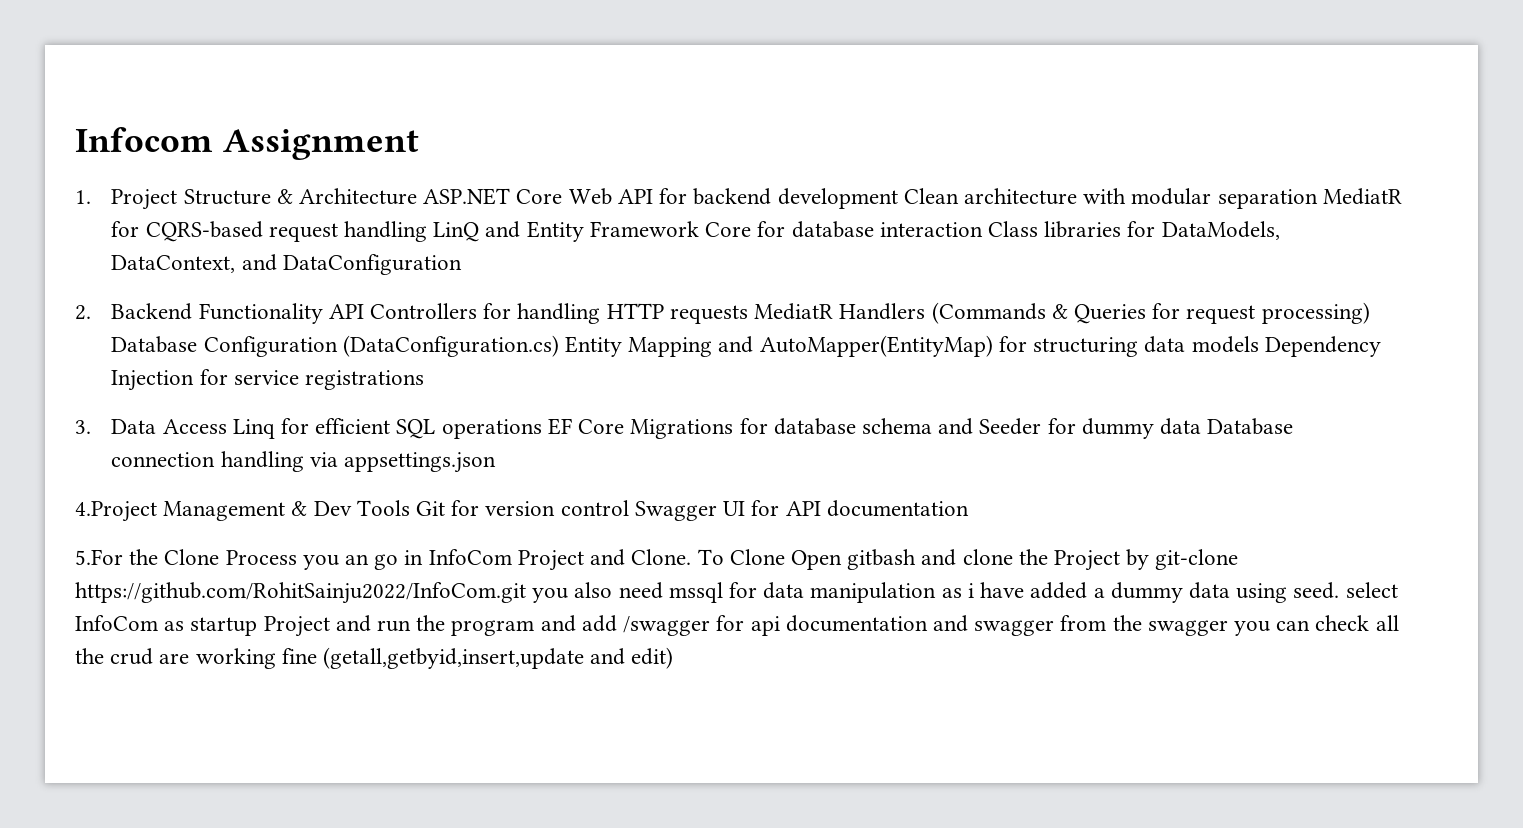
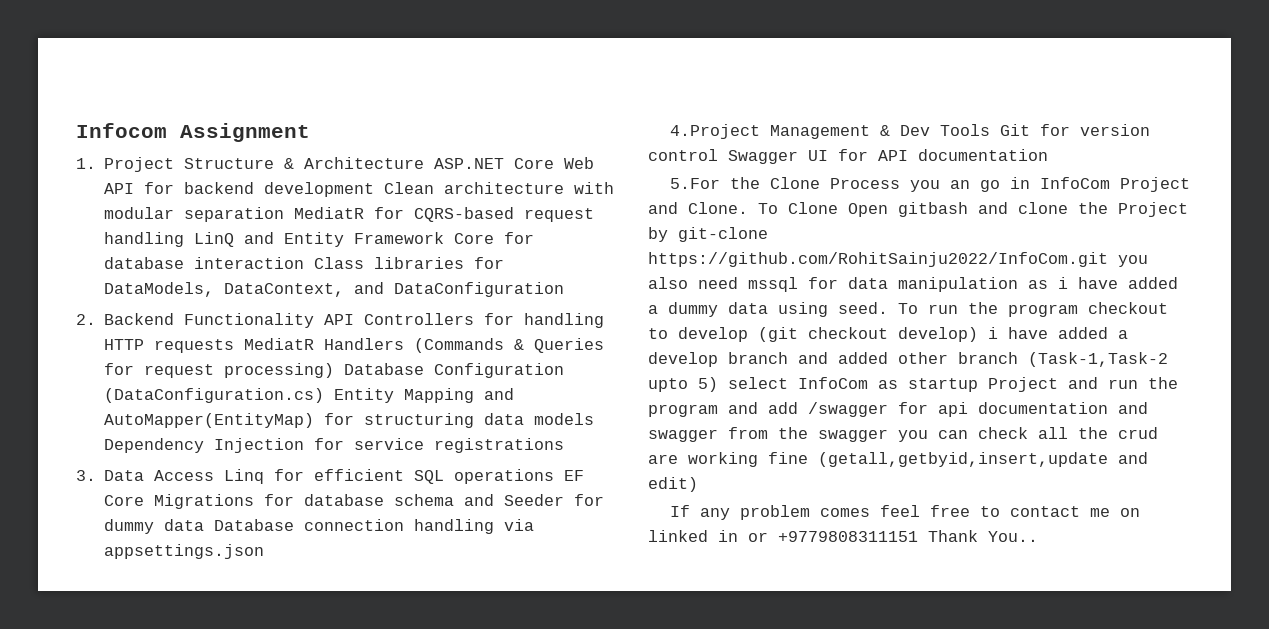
(1340, 590) none -> [898,302,1168,317] [648,327,1128,342] [648,352,1168,367] [648,377,718,392] To run the program checkout to develop (git checkout develop) i have added a develop branch and added other branch (Task-1,Task-2 upto 5)
(674, 658) none -> [669,505,1140,520] [648,530,1038,542] // If any problem comes feel free to contact me on linked in or +9779808311151 Thank You..

